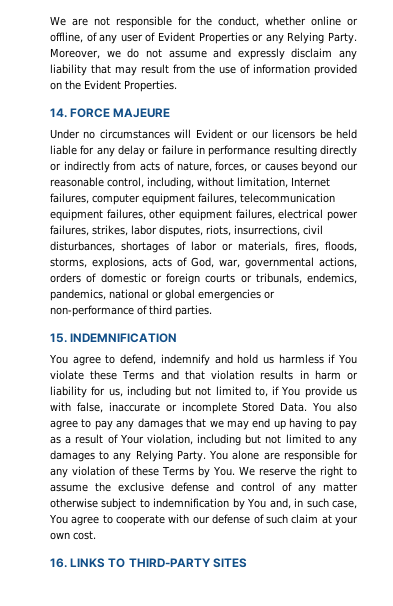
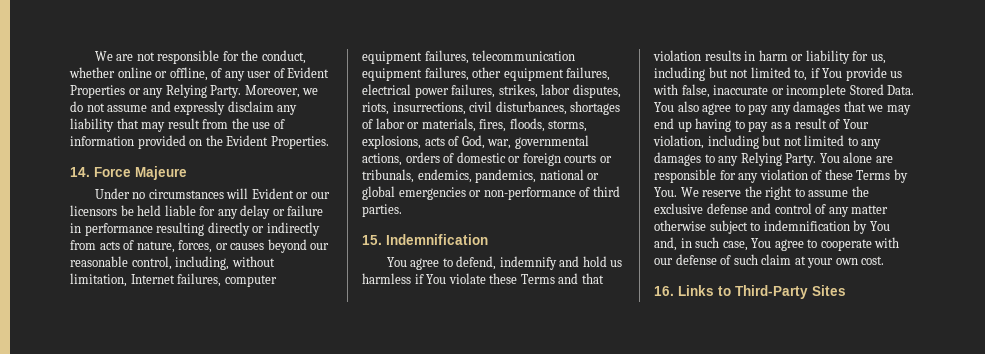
[70,108,171,118] FORCE MAJEURE -> [94,166,187,180] Force Majeure
[70,333,178,343] INDEMNIFICATION -> [386,234,488,245] Indemnification
[70,558,247,568] LINKS TO THIRD-PARTY SITES -> [678,285,846,299] Links to Third-Party Sites

